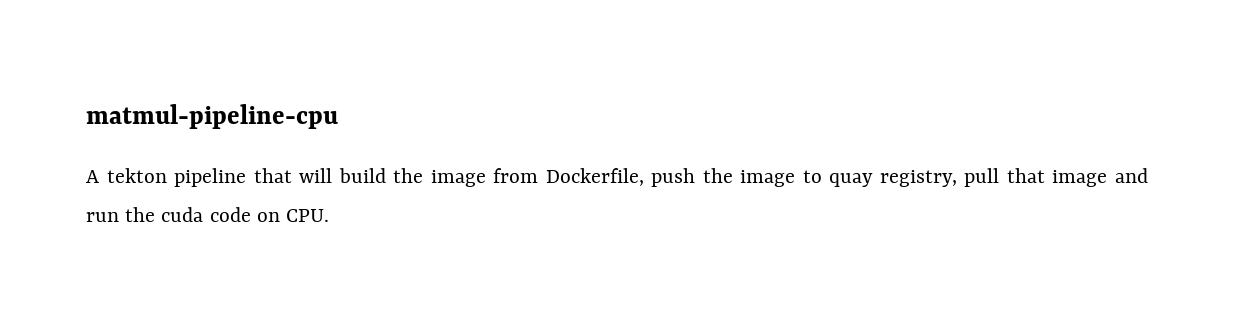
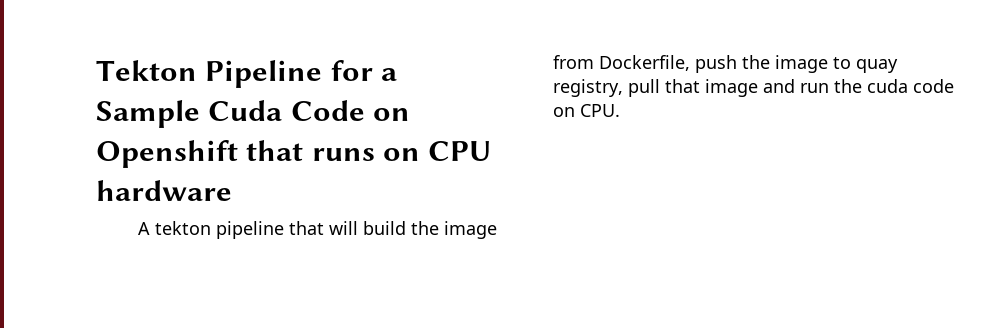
[86,104,338,129] matmul-pipeline-cpu -> [96,60,398,88] [96,100,411,128] [96,140,492,168] [96,180,232,201] Tekton Pipeline for a Sample Cuda Code on Openshift that runs on CPU hardware

